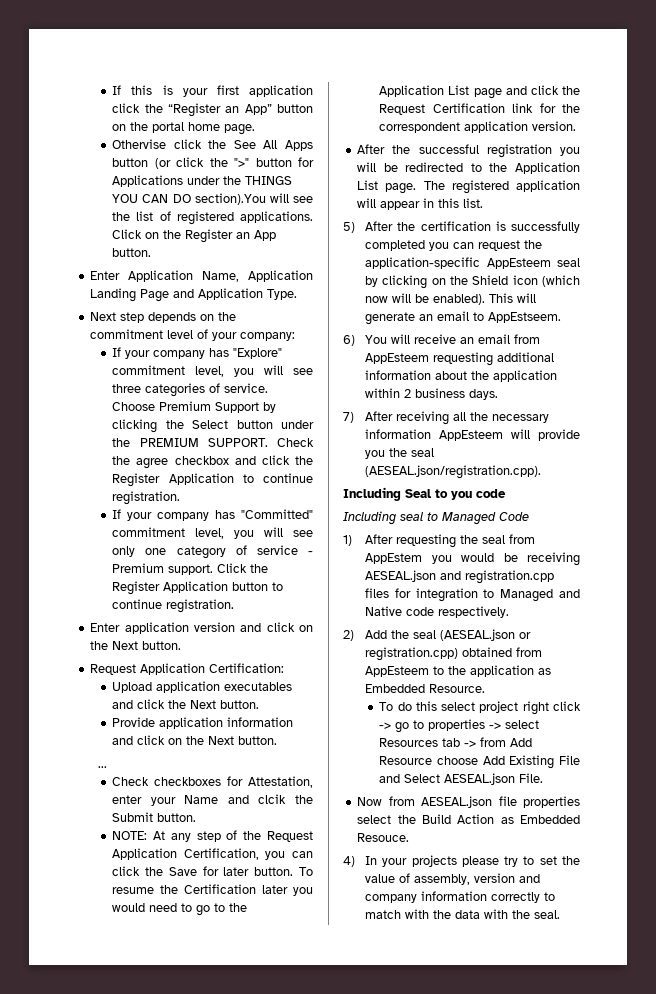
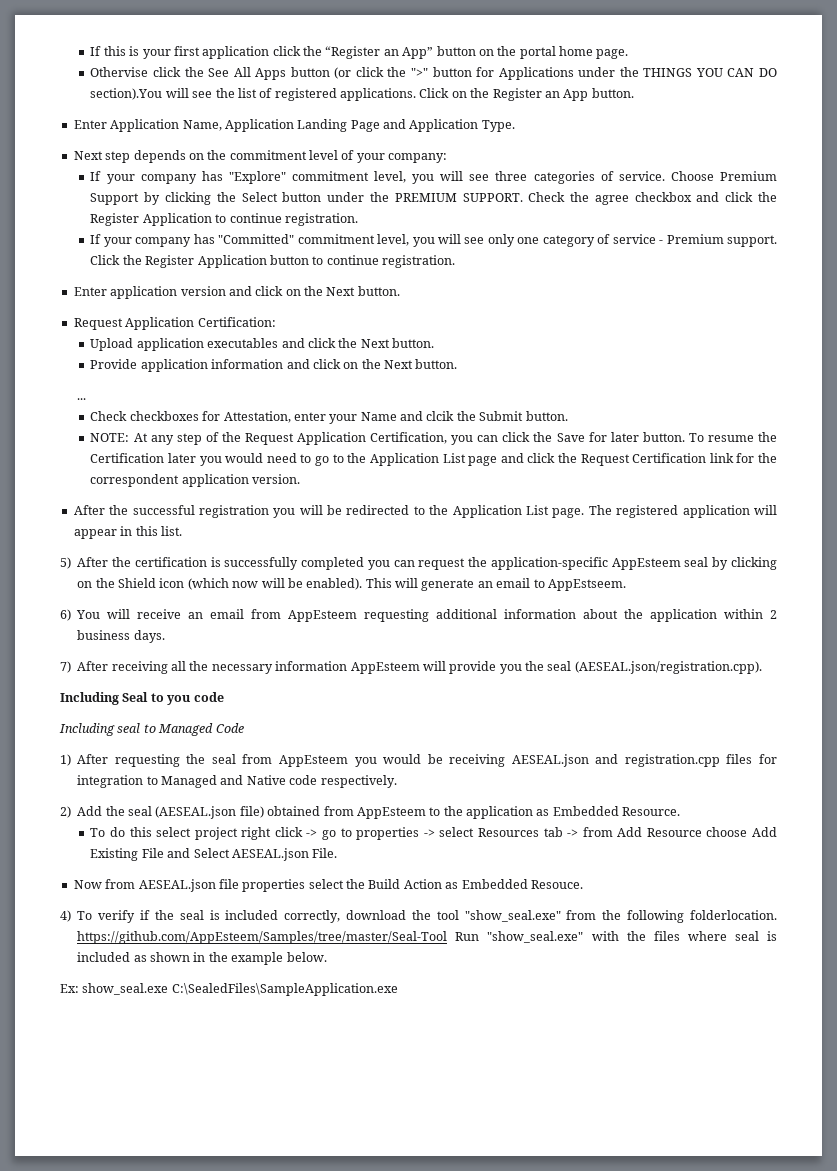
[365,553,423,564] AppEstem -> [279,755,349,767] AppEsteem
[519,632,532,639] [365,647,459,661] or registration.cpp) -> [239,806,264,818] file)
[365,855,580,867] [365,873,541,885] [365,891,556,903] [365,909,561,919] In your projects please try to set the value of assembly, version and company information correctly to match with the data with the seal. -> [77,910,778,923] [77,931,777,944] [77,952,327,965] [60,983,398,996] To verify if the seal is included correctly, download the tool "show_seal.exe" from the following folderlocation. https://github.com/AppEsteem/Samples/tree/master/Seal-Tool Run "show_seal.exe" with the files where seal is included as shown in the example below. // Ex: show_seal.exe C:\SealedFiles\SampleApplication.exe

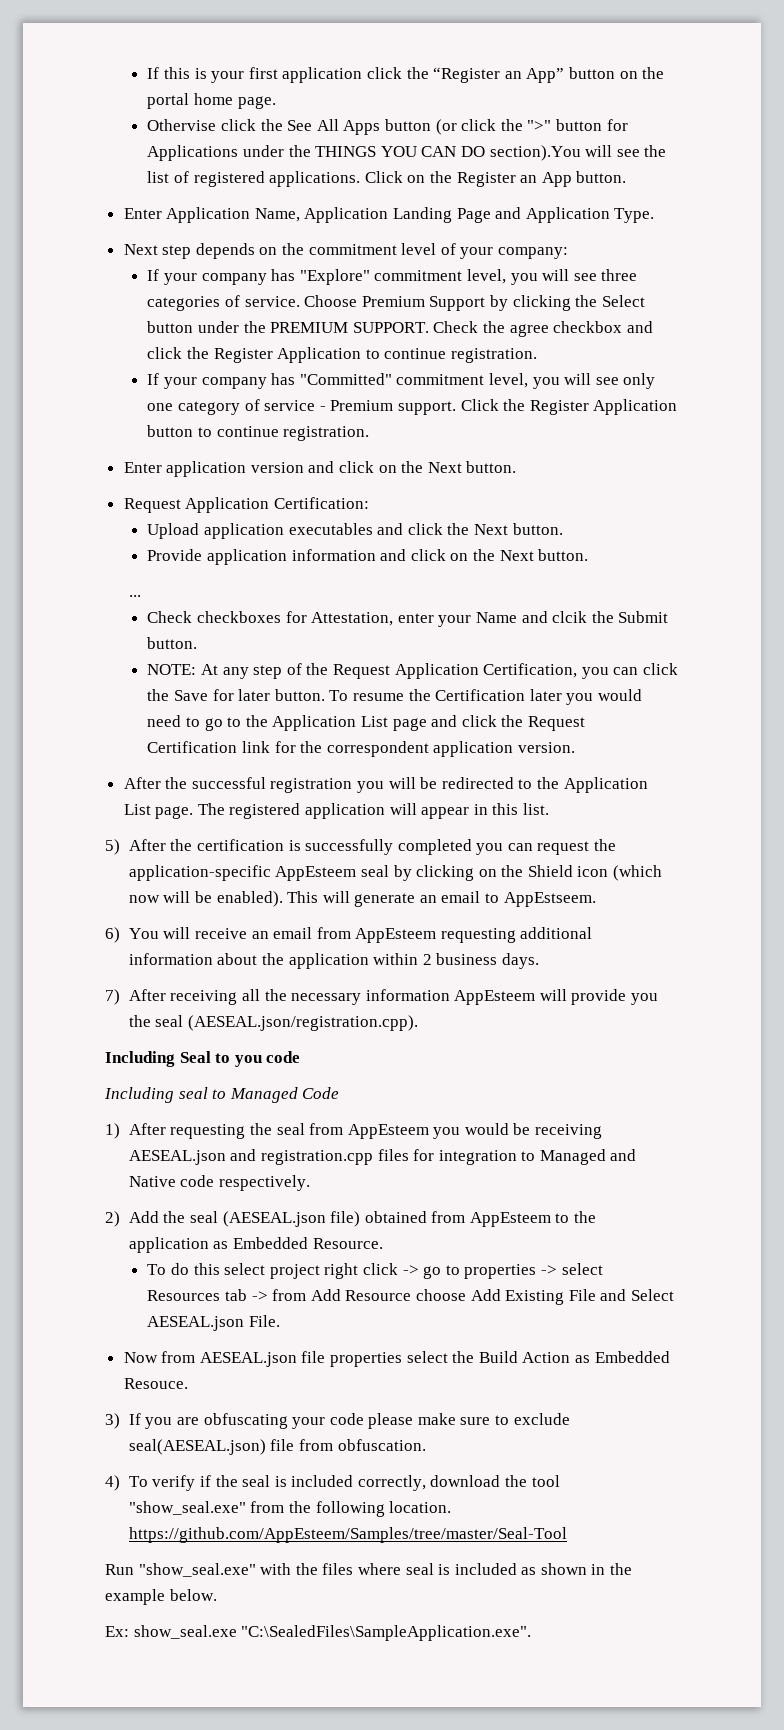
(583, 884) none -> [105,1413,570,1429] [128,1439,426,1455] // 3) If you are obfuscating your code please make sure to exclude seal(AESEAL.json) file from obfuscation.
[690,910,778,920] folderlocation. -> [389,1501,452,1513] location.
(448, 937) none -> (567, 1535) //
[171,983,398,996] C:\SealedFiles\SampleApplication.exe -> [241,1625,532,1641] "C:\SealedFiles\SampleApplication.exe".

